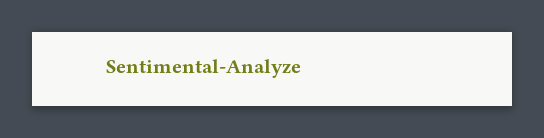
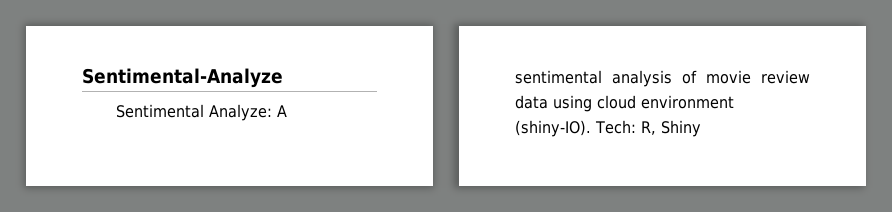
(301, 68) none -> [115,104,287,121] [515,70,810,87] [515,95,734,112] [515,120,701,137] // Sentimental Analyze: A sentimental analysis of movie review data using cloud environment (shiny-IO). Tech: R, Shiny

